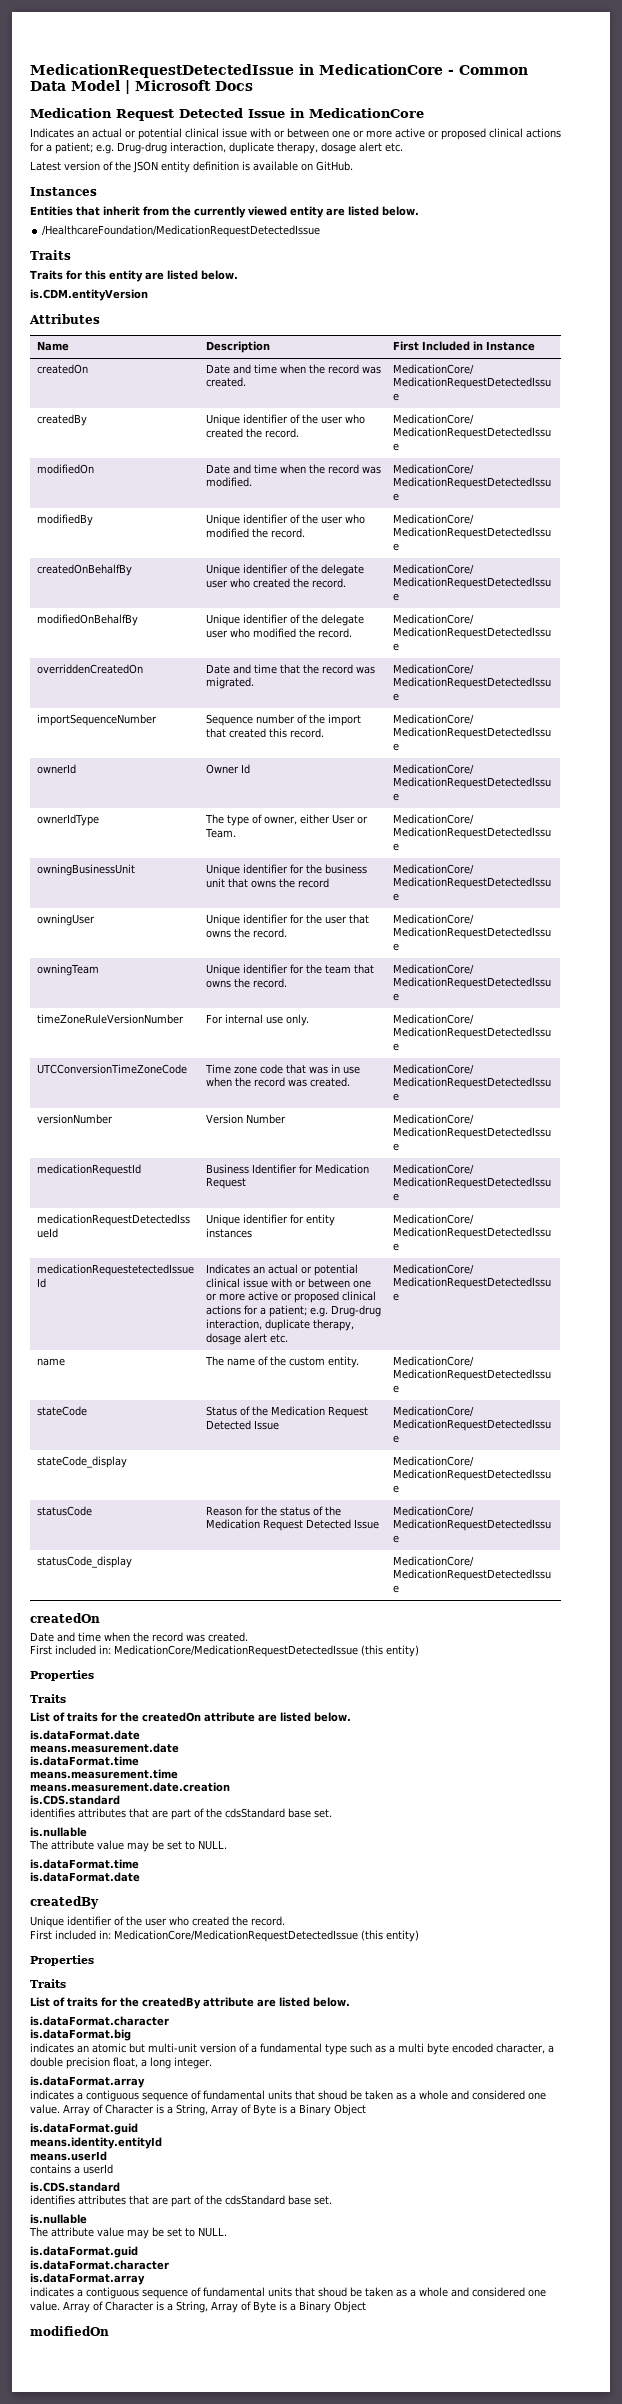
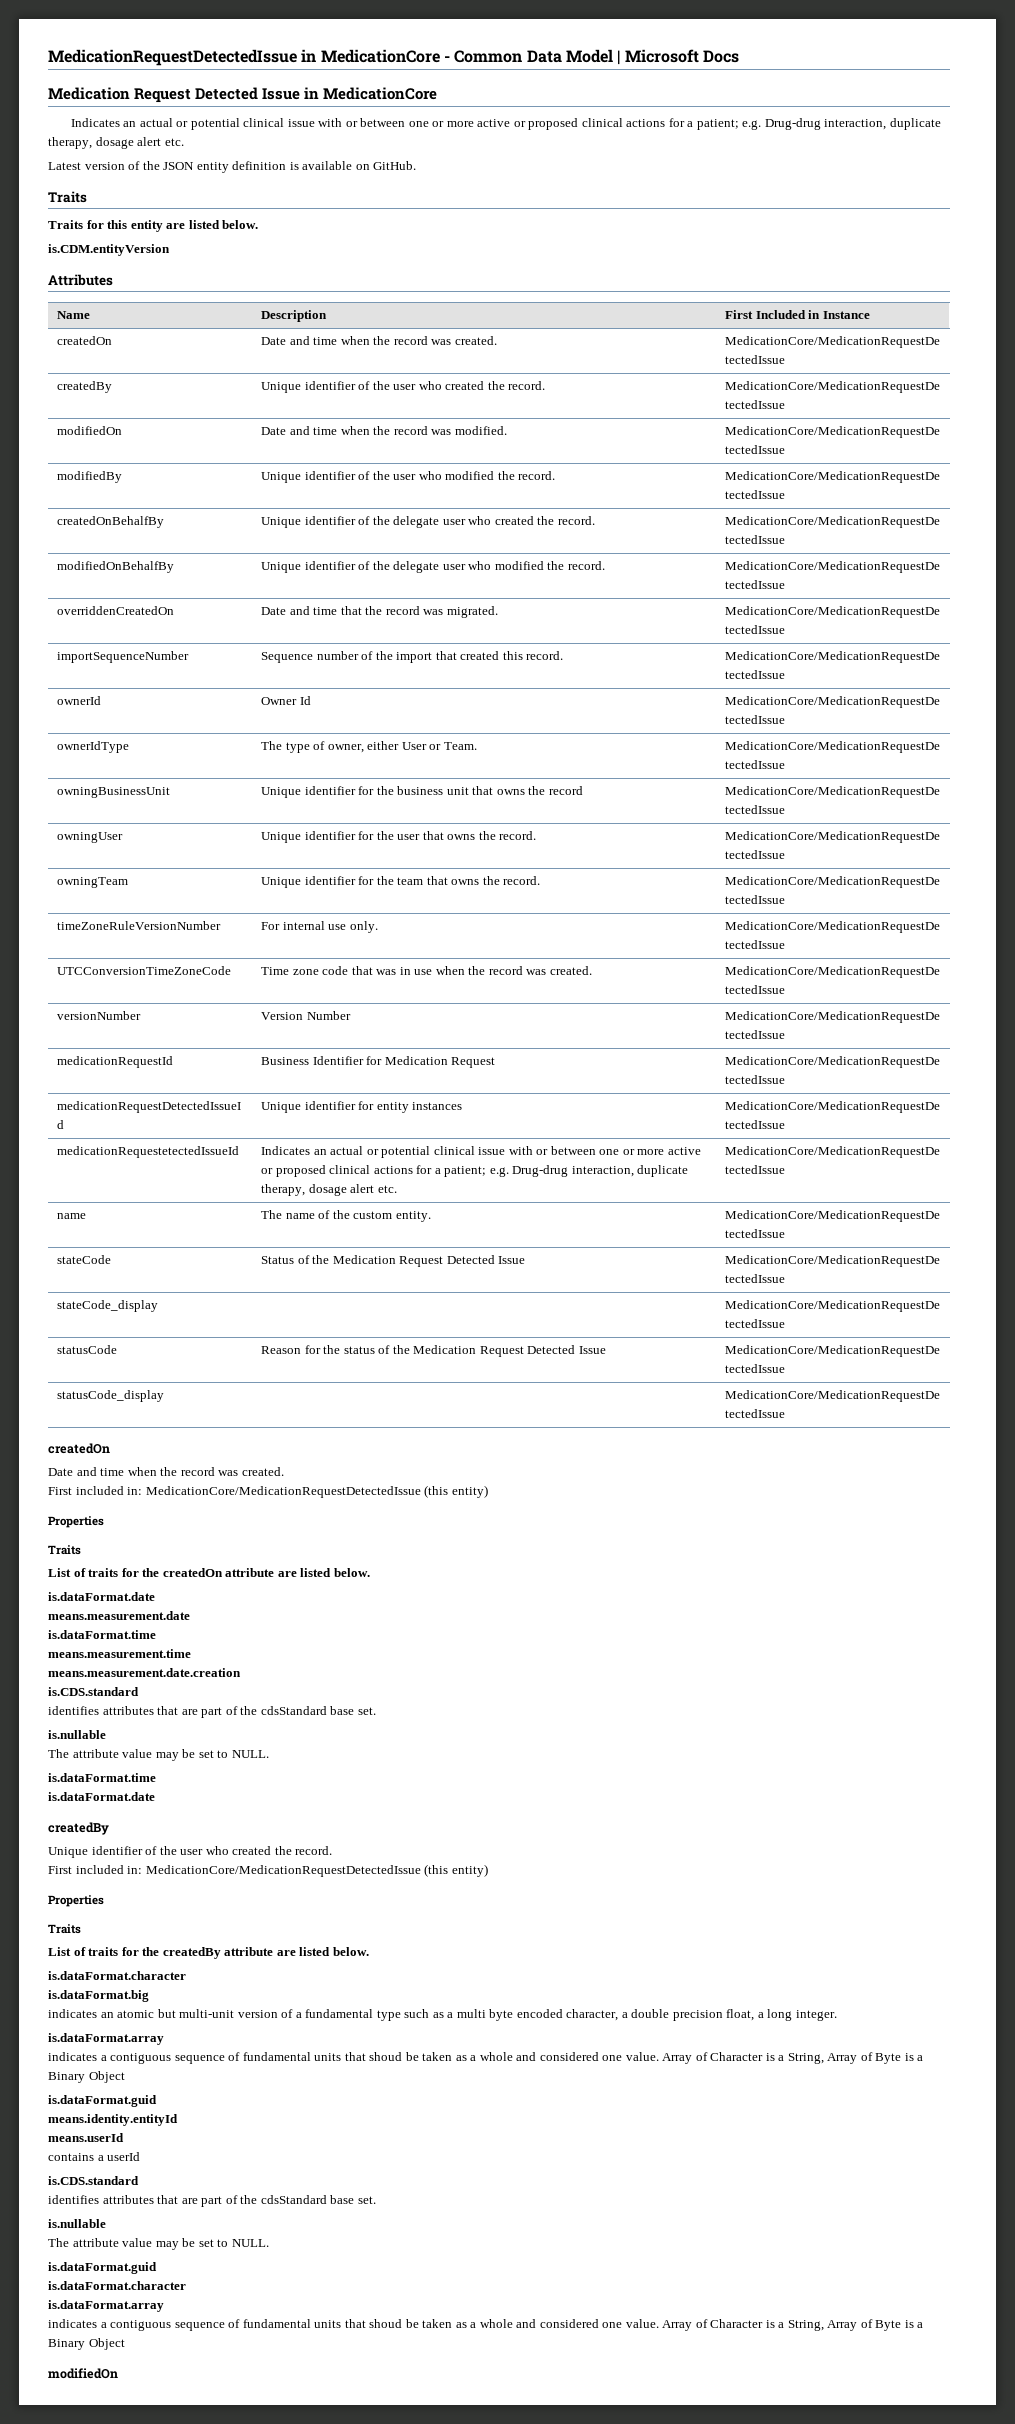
[30,187,97,196] [30,206,419,218] [42,225,321,237] // Instances // Entities that inherit from the currently viewed entity are listed below. // /HealthcareFoundation/MedicationRequestDetectedIssue -> (417, 165) none

